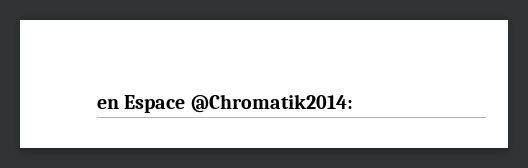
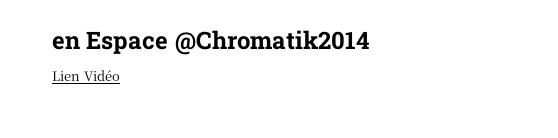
[190,94,353,113] @Chromatik2014: -> [174,30,370,55] [52,70,120,81] @Chromatik2014 // Lien Vidéo

